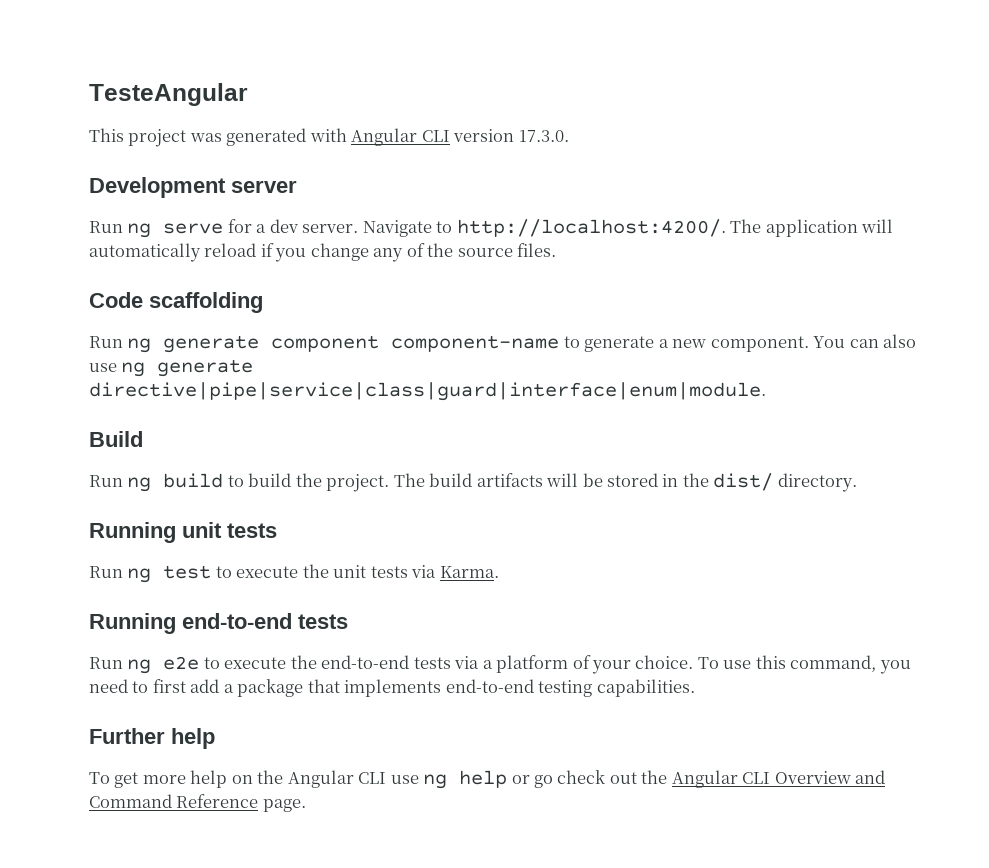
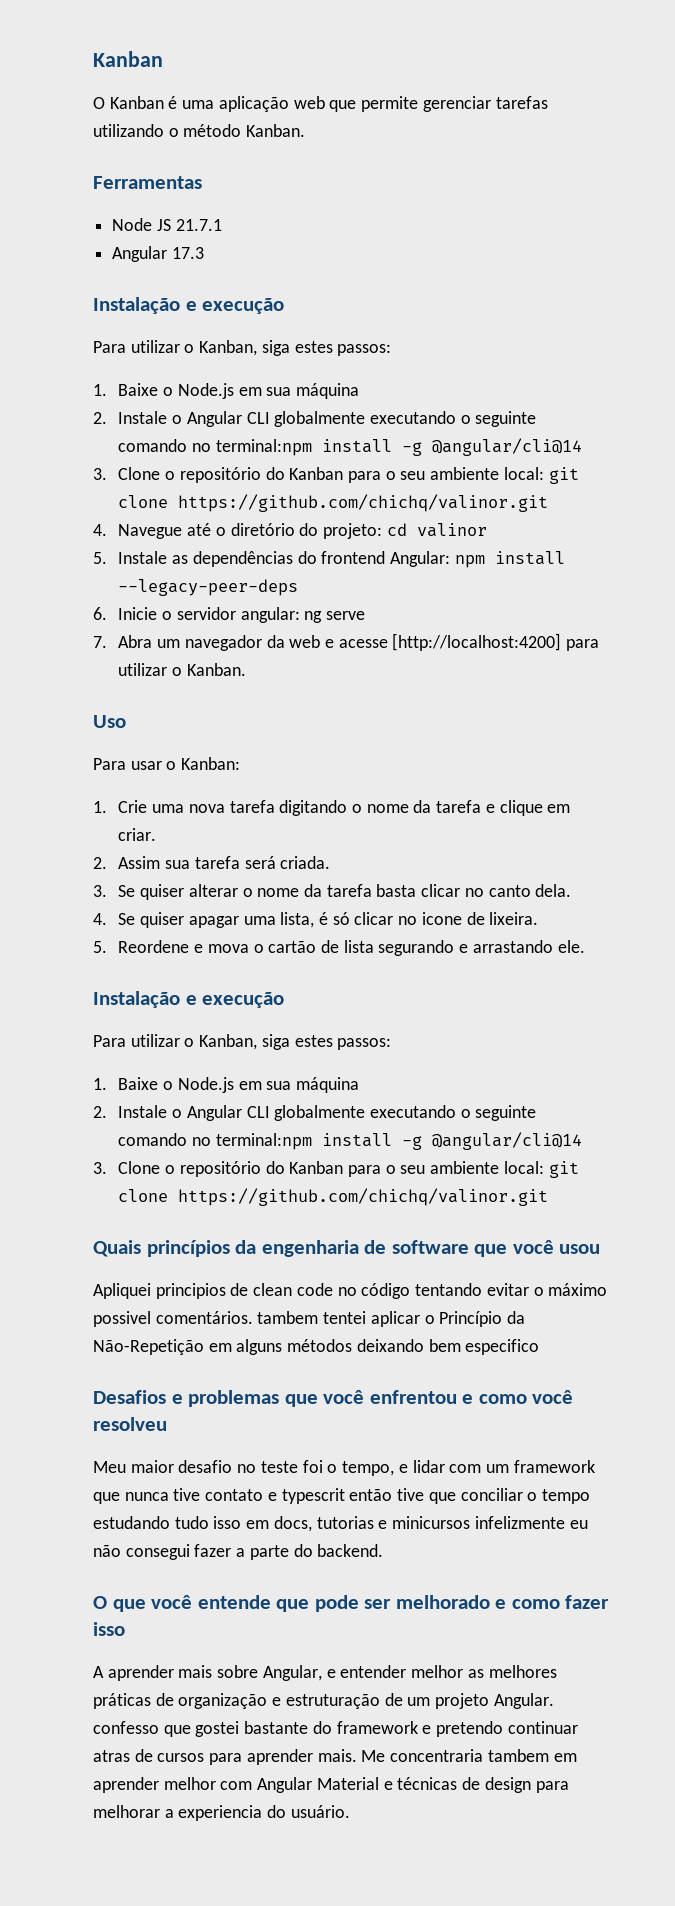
[89,83,248,106] [89,128,569,147] [89,177,297,198] [89,219,894,238] [89,243,557,262] [89,292,263,313] [89,334,917,353] [89,359,254,377] [89,382,766,401] [89,431,143,447] [89,473,857,492] [89,522,277,543] [89,564,499,583] [89,613,348,634] [89,655,911,674] [89,679,695,697] [89,728,215,749] [89,770,886,789] [89,794,306,812] TesteAngular // This project was generated with Angular CLI version 17.3.0. // Development server // Run ng serve for a dev server. Navigate to http://localhost:4200/. The application will automatically reload if you change any of the source files. // Code scaffolding // Run ng generate component component-name to generate a new component. You can also use ng generate directive|pipe|service|class|guard|interface|enum|module. // Build // Run ng build to build the project. The build artifacts will be stored in the dist/ directory. // Running unit tests // Run ng test to execute the unit tests via Karma. // Running end-to-end tests // Run ng e2e to execute the end-to-end tests via a platform of your choice. To use this command, you need to first add a package that implements end-to-end testing capabilities. // Further help // To get more help on the Angular CLI use ng help or go check out the Angular CLI Overview and Command Reference page. -> [93,51,163,67] [93,96,548,112] [93,124,306,137] [93,176,202,189] [112,218,222,231] [112,246,204,262] [93,297,285,314] [93,340,392,356] [93,383,359,399] [93,411,537,427] [118,438,582,456] [93,467,579,484] [118,494,549,512] [93,523,487,539] [93,551,565,568] [118,579,299,596] [93,607,365,623] [93,633,600,651] [118,663,246,676] [93,715,126,728] [93,757,241,770] [93,800,571,816] [118,828,157,841] [93,856,331,869] [93,884,572,900] [93,912,539,928] [93,940,585,956] [93,991,285,1008] [93,1034,392,1050] [93,1077,359,1093] [93,1105,537,1121] [118,1132,582,1150] [93,1161,579,1178] [118,1188,549,1206] [93,1240,601,1257] [93,1283,608,1299] [93,1311,526,1327] [93,1339,540,1355] [93,1390,574,1407] [93,1417,167,1431] [93,1460,595,1476] [93,1488,590,1504] [93,1516,588,1532] [93,1544,384,1560] [93,1595,610,1612] [93,1622,125,1636] [93,1665,557,1681] [93,1693,554,1709] [93,1721,578,1737] [93,1749,577,1765] [93,1777,569,1793] [93,1805,350,1821] Kanban // O Kanban é uma aplicação web que permite gerenciar tarefas utilizando o método Kanban. // Ferramentas // Node JS 21.7.1 // Angular 17.3 // Instalação e execução // Para utilizar o Kanban, siga estes passos: // 1. Baixe o Node.js em sua máquina // 2. Instale o Angular CLI globalmente executando o seguinte comando no terminal:npm install -g @angular/cli@14 // 3. Clone o repositório do Kanban para o seu ambiente local: git clone https://github.com/chichq/valinor.git // 4. Navegue até o diretório do projeto: cd valinor // 5. Instale as dependências do frontend Angular: npm install --legacy-peer-deps // 6. Inicie o servidor angular: ng serve // 7. Abra um navegador da web e acesse [http://localhost:4200] para utilizar o Kanban. // Uso // Para usar o Kanban: // 1. Crie uma nova tarefa digitando o nome da tarefa e clique em criar. // 2. Assim sua tarefa será criada. // 3. Se quiser alterar o nome da tarefa basta clicar no canto dela. // 4. Se quiser apagar uma lista, é só clicar no icone de lixeira. // 5. Reordene e mova o cartão de lista segurando e arrastando ele. // Instalação e execução // Para utilizar o Kanban, siga estes passos: // 1. Baixe o Node.js em sua máquina // 2. Instale o Angular CLI globalmente executando o seguinte comando no terminal:npm install -g @angular/cli@14 // 3. Clone o repositório do Kanban para o seu ambiente local: git clone https://github.com/chichq/valinor.git // Quais princípios da engenharia de software que você usou // Apliquei principios de clean code no código tentando evitar o máximo possivel comentários. tambem tentei aplicar o Princípio da Não-Repetição em alguns métodos deixando bem especifico // Desafios e problemas que você enfrentou e como você resolveu // Meu maior desafio no teste foi o tempo, e lidar com um framework que nunca tive contato e typescrit então tive que conciliar o tempo estudando tudo isso em docs, tutorias e minicursos infelizmente eu não consegui fazer a parte do backend. // O que você entende que pode ser melhorado e como fazer isso // A aprender mais sobre Angular, e entender melhor as melhores práticas de organização e estruturação de um projeto Angular. confesso que gostei bastante do framework e pretendo continuar atras de cursos para aprender mais. Me concentraria tambem em aprender melhor com Angular Material e técnicas de design para melhorar a experiencia do usuário.

